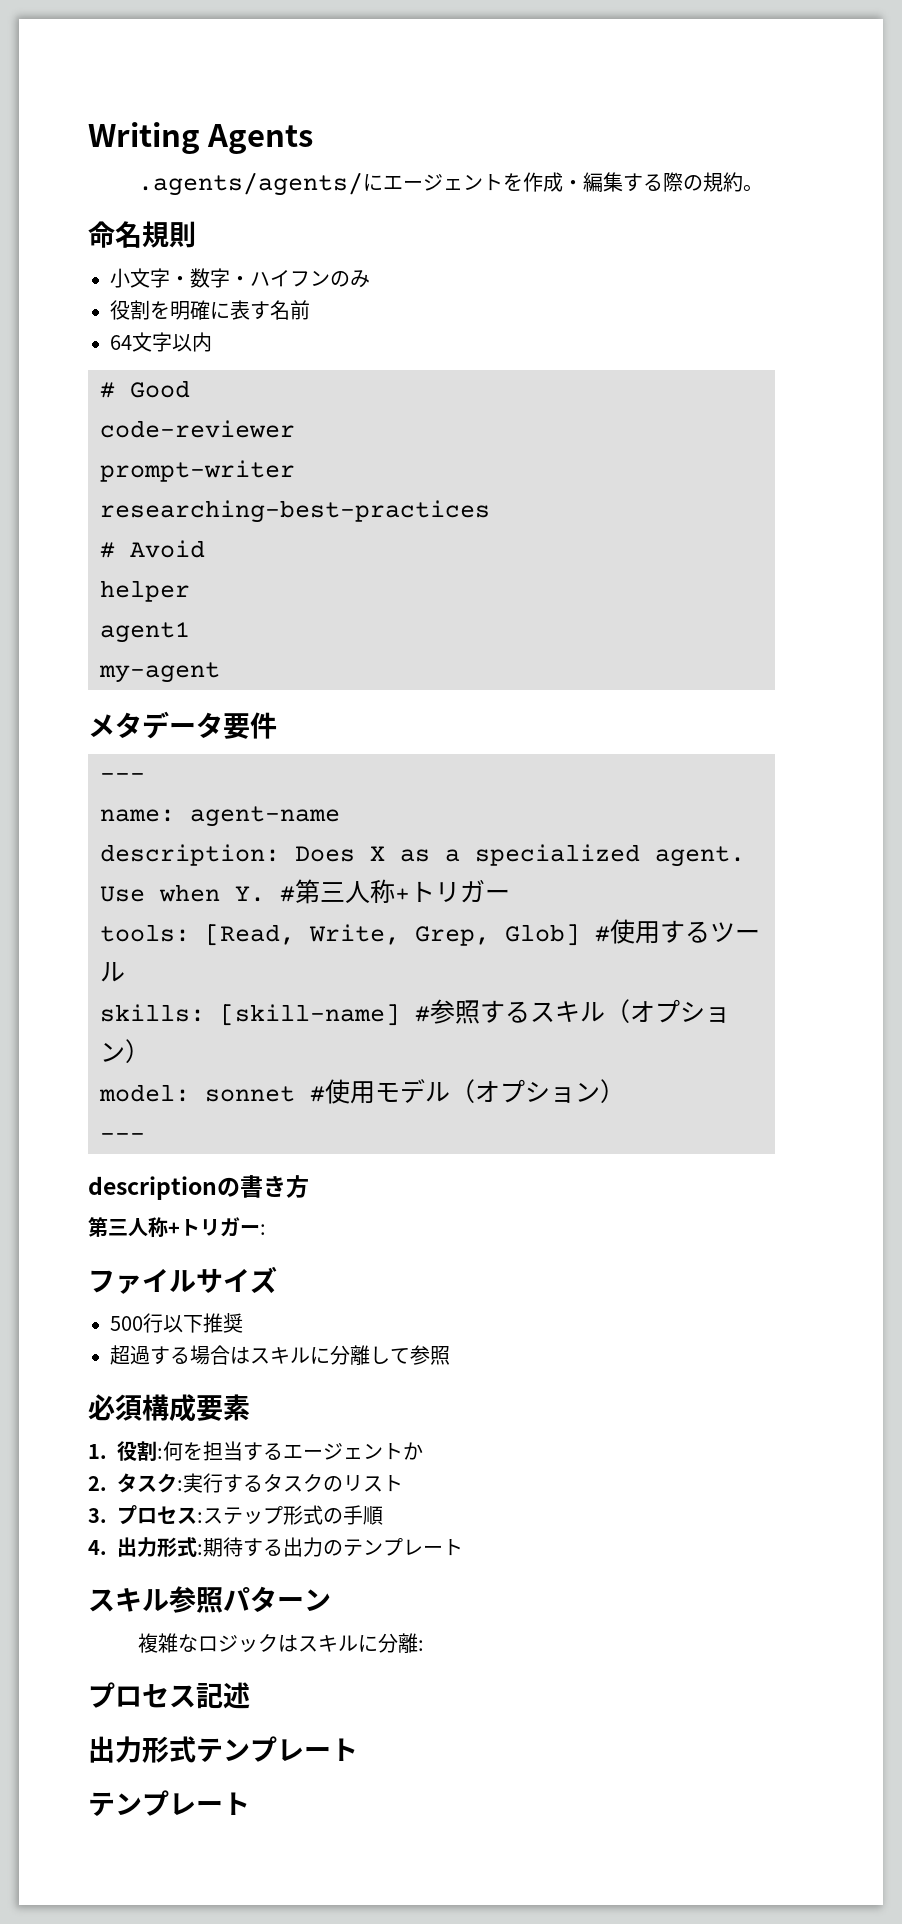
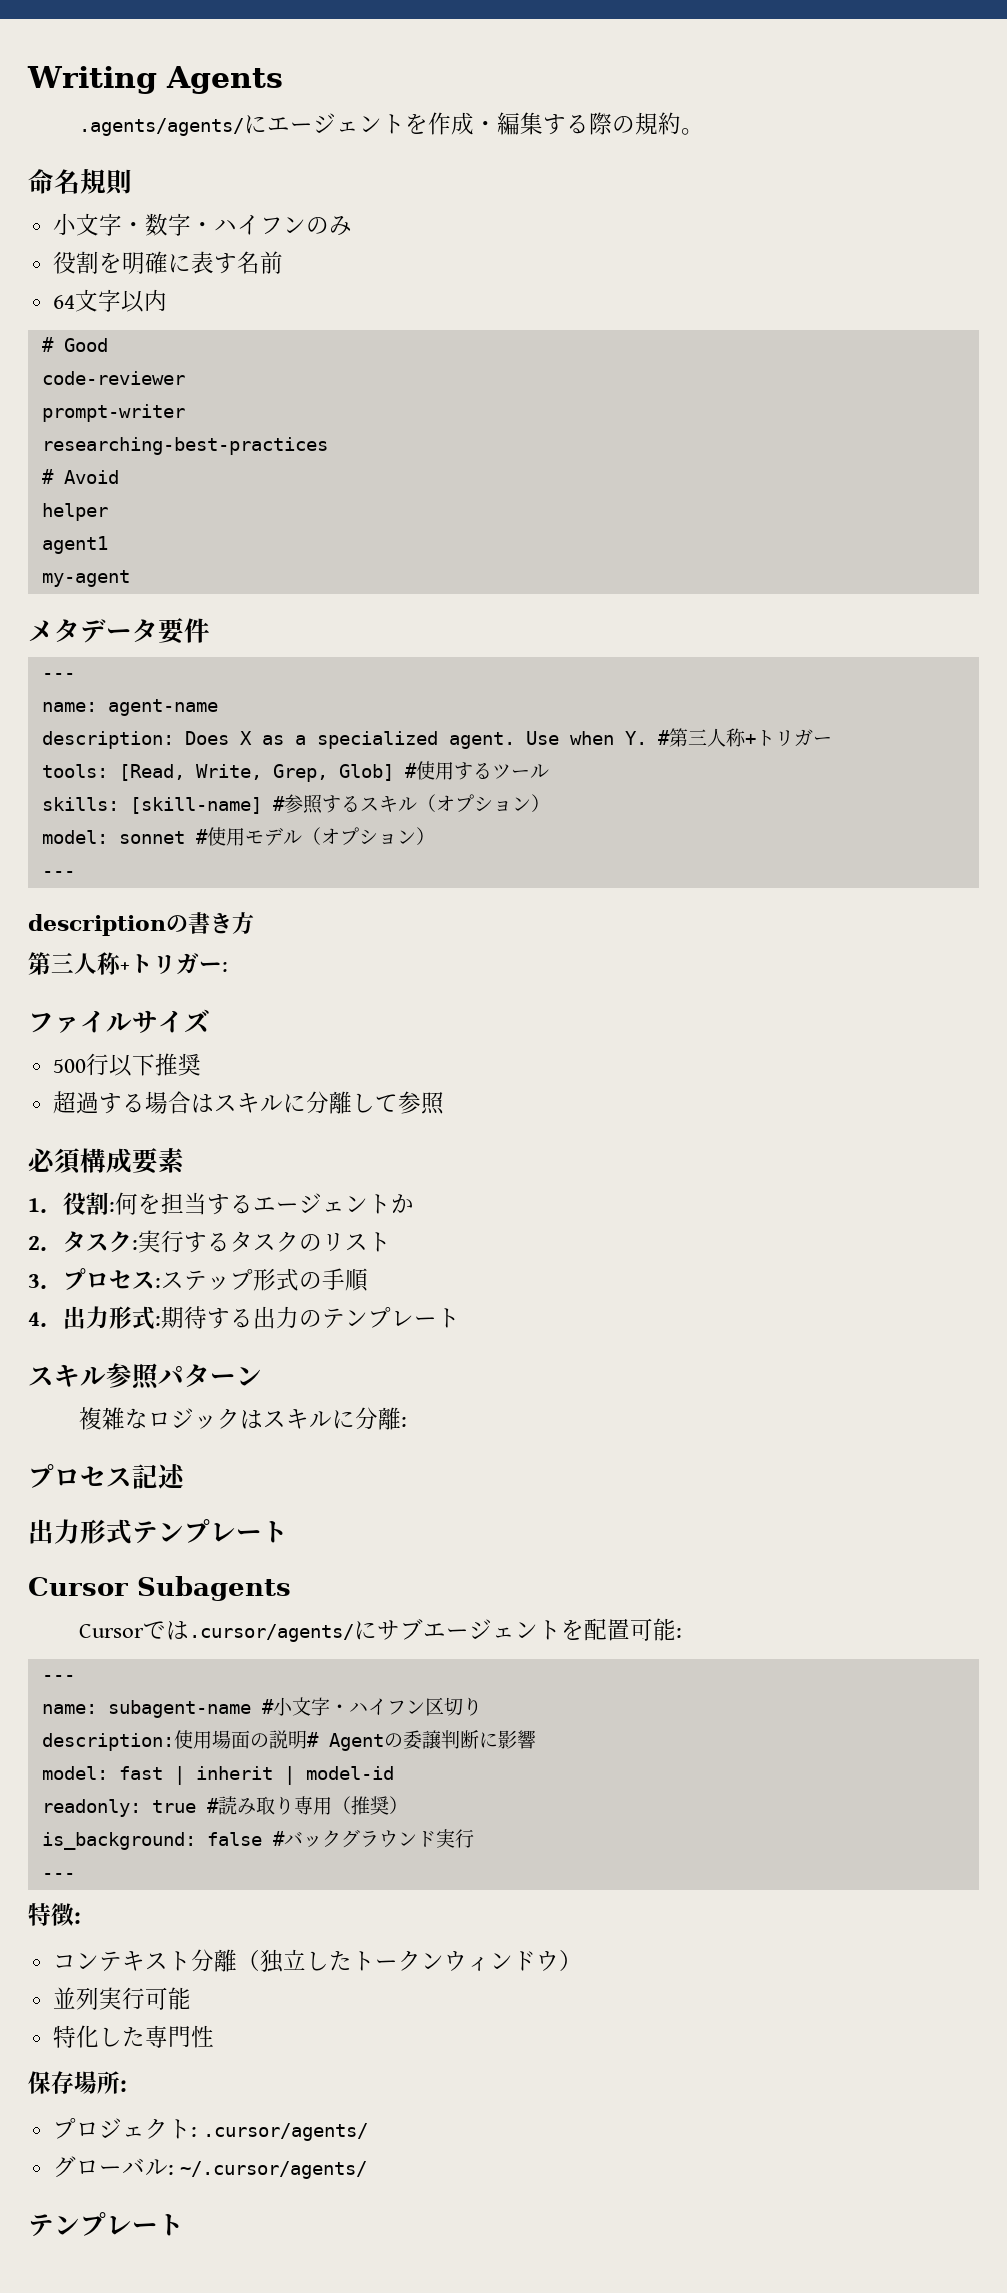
(358, 1749) none -> [28,1576,291,1601] [78,1618,682,1642] [41,1675,75,1681] [41,1697,482,1718] [41,1730,536,1751] [41,1766,394,1785] [41,1796,408,1817] [41,1829,474,1850] [41,1873,75,1879] [28,1903,81,1926] [52,1949,582,1973] [52,1987,191,2010] [52,2025,214,2048] [28,2071,127,2094] [52,2118,368,2141] [52,2156,367,2179] // Cursor Subagents // Cursorでは.cursor/agents/にサブエージェントを配置可能: // --- // name: subagent-name #小文字・ハイフン区切り // description:使用場面の説明# Agentの委譲判断に影響 // model: fast | inherit | model-id // readonly: true #読み取り専用（推奨） // is_background: false #バックグラウンド実行 // --- // 特徴: // コンテキスト分離（独立したトークンウィンドウ） // 並列実行可能 // 特化した専門性 // 保存場所: // プロジェクト: .cursor/agents/ // グローバル: ~/.cursor/agents/

